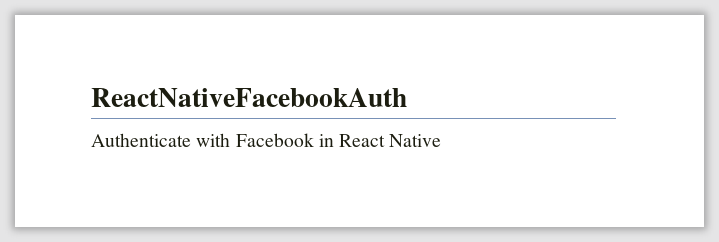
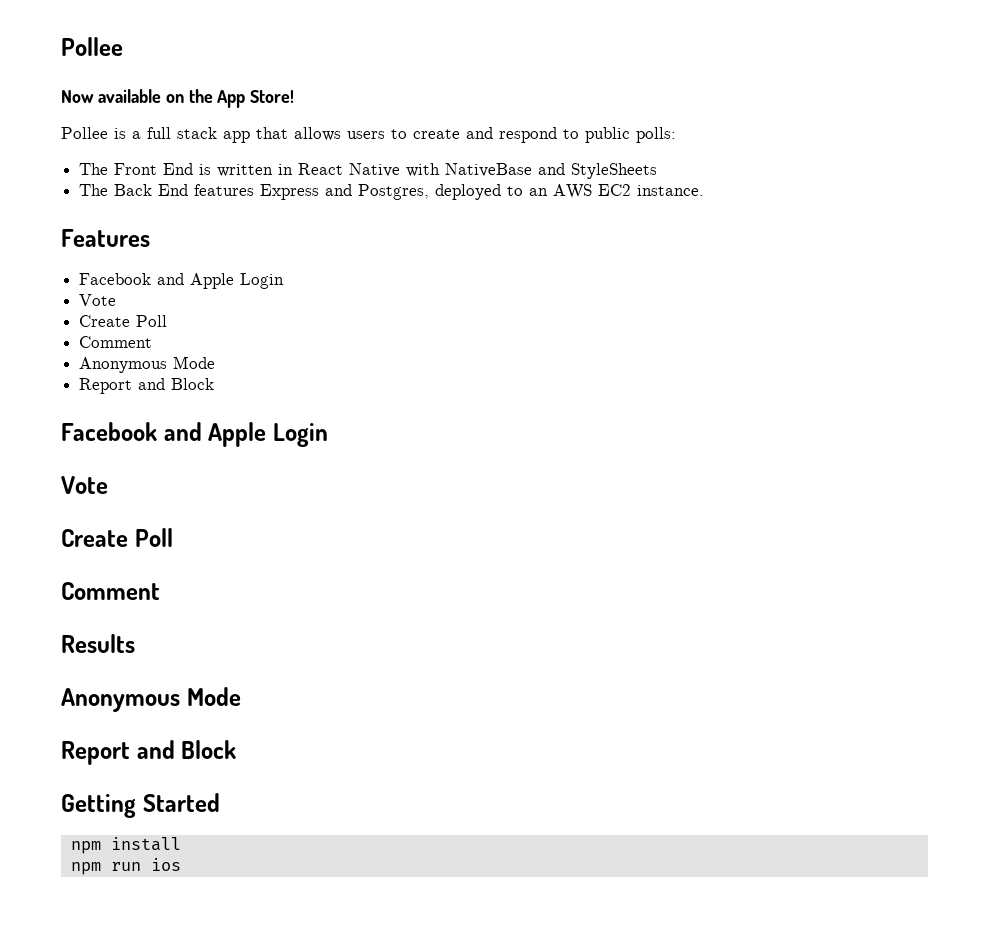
[91,88,407,107] [91,133,442,147] ReactNativeFacebookAuth // Authenticate with Facebook in React Native -> [61,37,123,56] [61,89,295,108] [61,127,676,143] [79,163,658,179] [79,184,705,200] [61,229,150,247] [79,273,285,289] [79,294,117,306] [79,315,168,327] [79,336,153,348] [79,356,216,373] [79,378,215,394] [61,422,328,447] [61,476,108,494] [61,528,173,547] [61,582,160,600] [61,634,135,653] [61,687,241,712] [61,740,237,765] [61,793,220,818] [70,837,181,854] [70,858,181,875] Pollee // Now available on the App Store! // Pollee is a full stack app that allows users to create and respond to public polls: // The Front End is written in React Native with NativeBase and StyleSheets // The Back End features Express and Postgres, deployed to an AWS EC2 instance. // Features // Facebook and Apple Login // Vote // Create Poll // Comment // Anonymous Mode // Report and Block // Facebook and Apple Login // Vote // Create Poll // Comment // Results // Anonymous Mode // Report and Block // Getting Started // npm install // npm run ios

